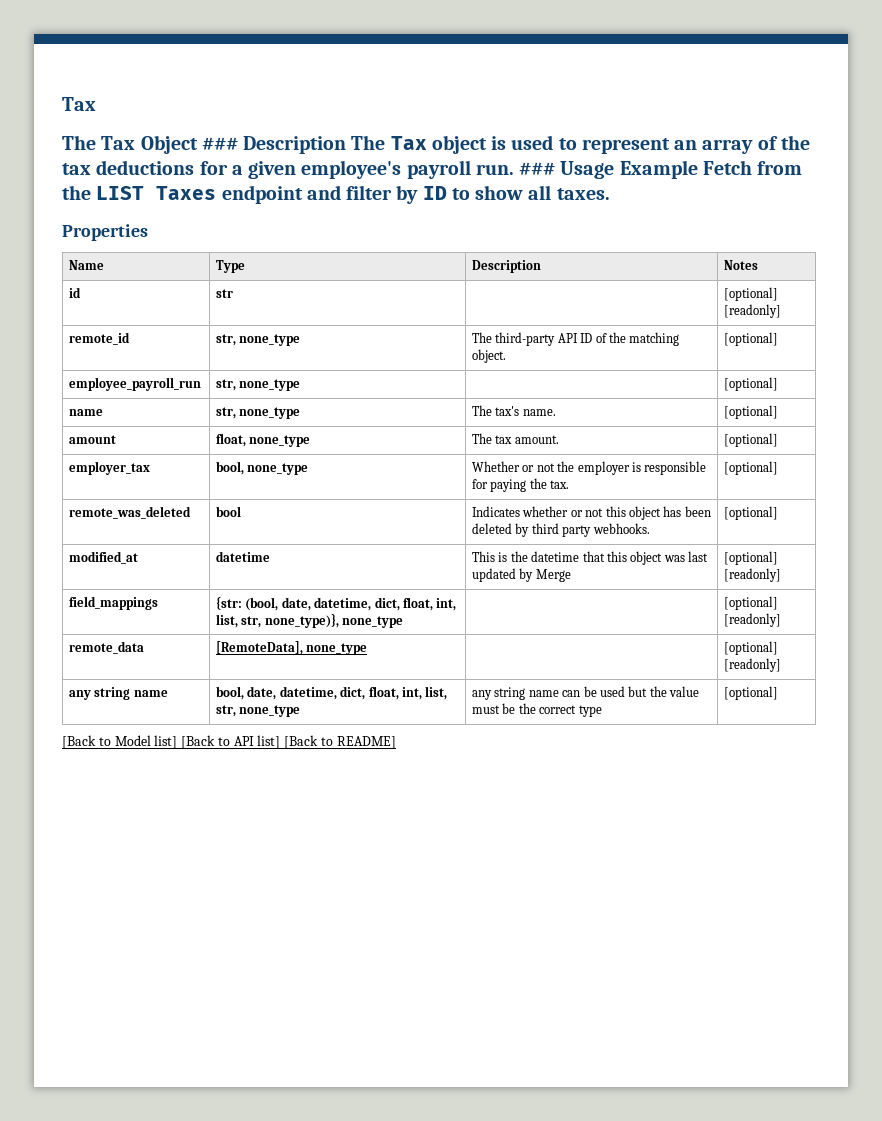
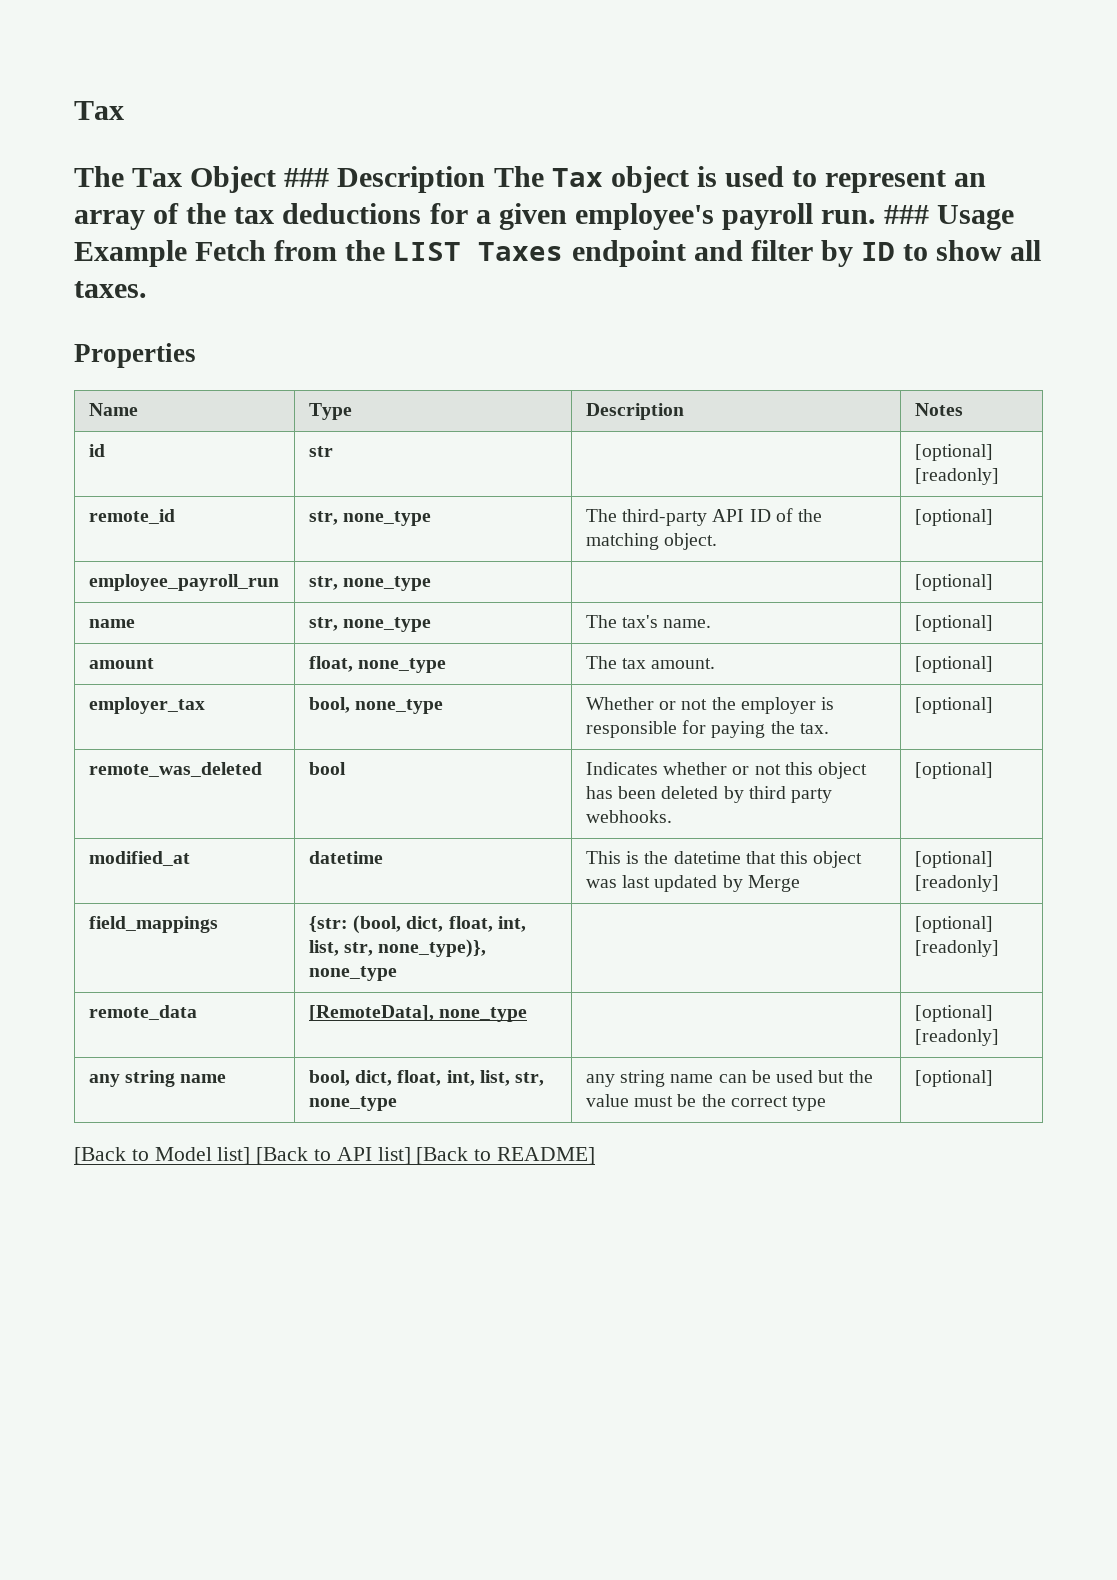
[281,597,372,611] date, datetime, -> (402, 924) none
[247,686,337,700] date, datetime, -> (350, 1078) none

